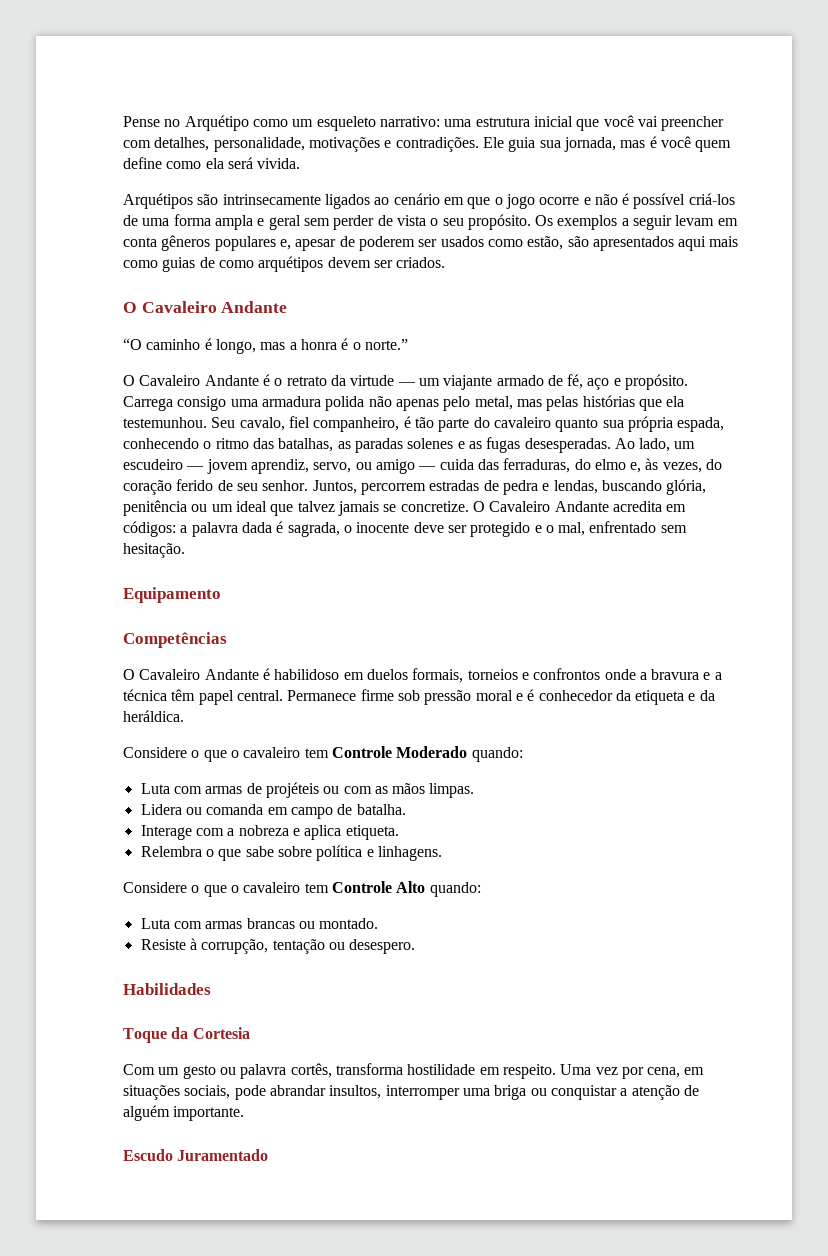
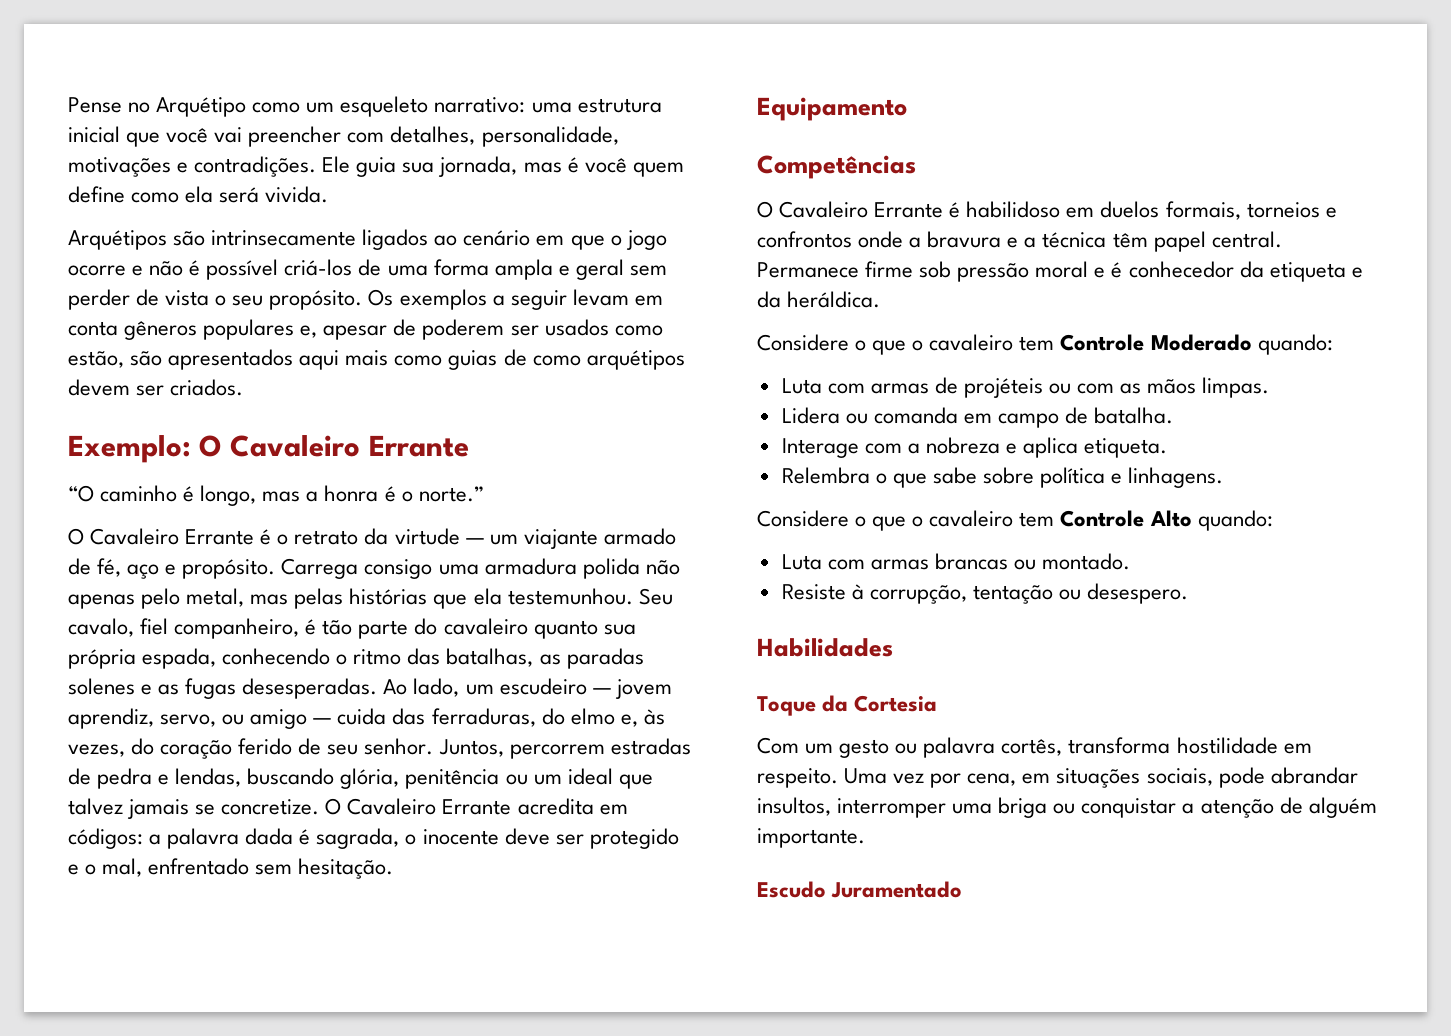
[123,301,288,313] O Cavaleiro Andante -> [68,435,469,463] Exemplo: O Cavaleiro Errante
[204,375,259,386] Andante -> [185,529,255,545] Errante
[554,501,609,512] Andante -> [442,799,512,815] Errante
[204,669,259,680] Andante -> [874,202,944,218] Errante

